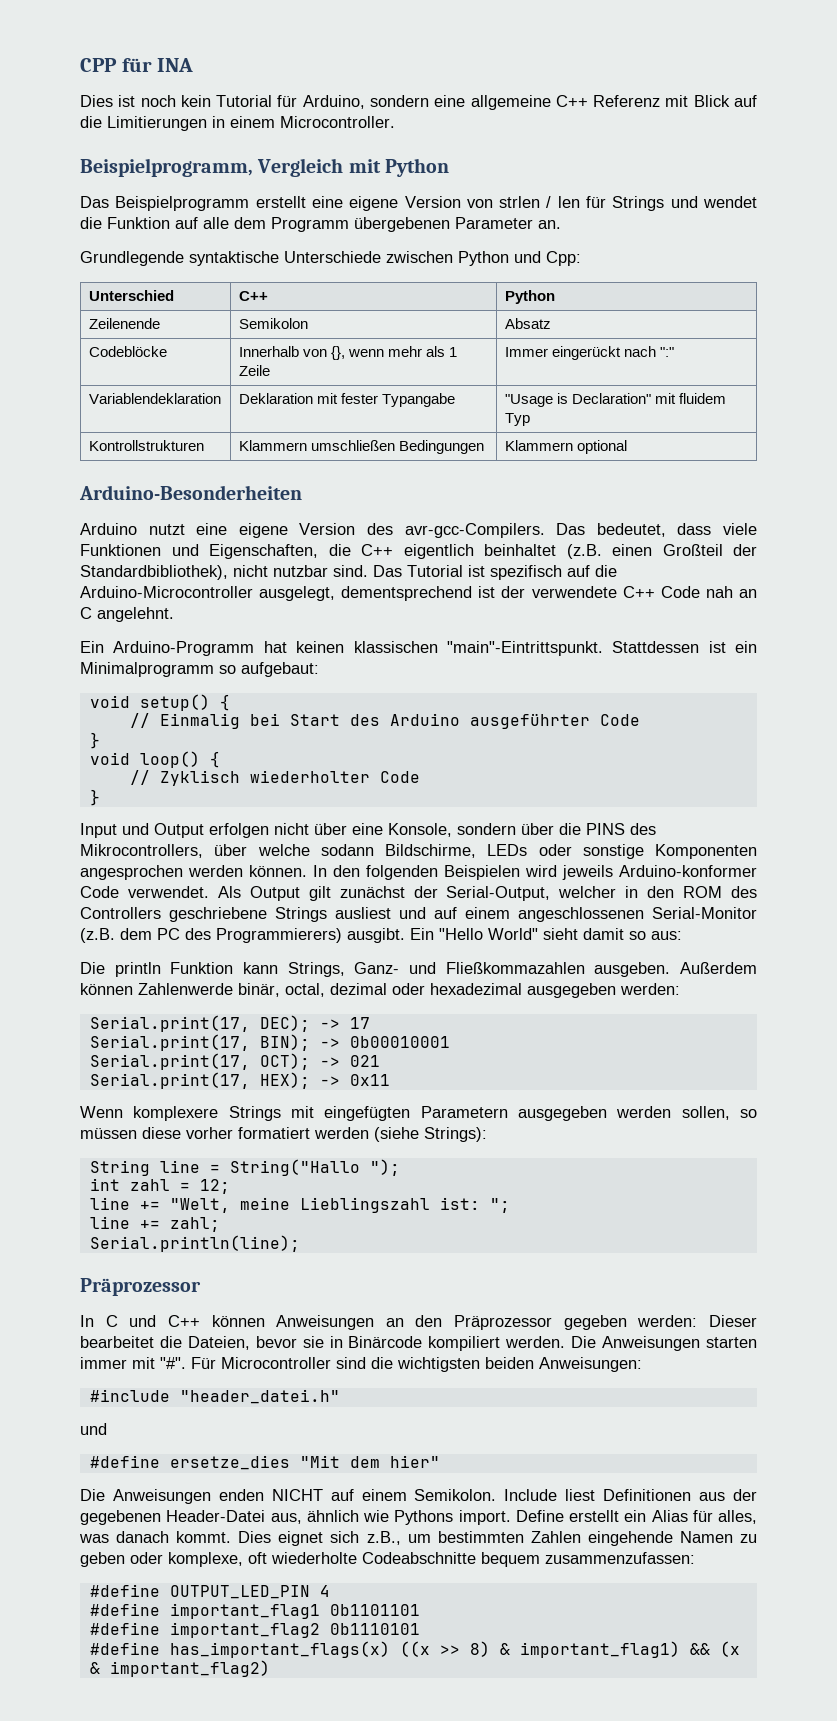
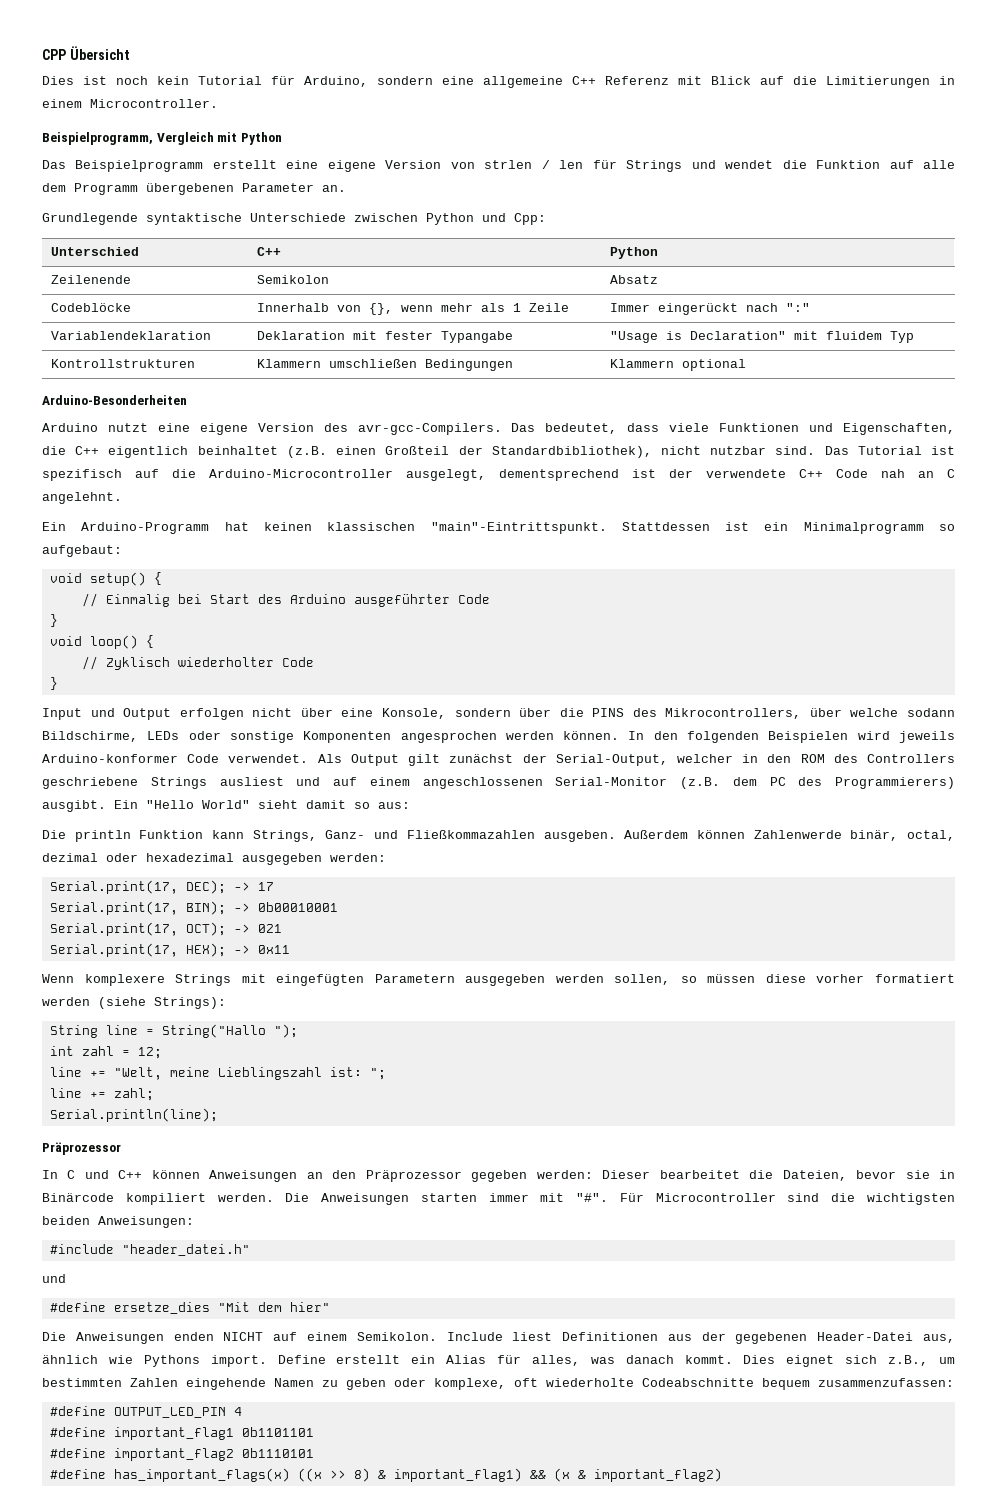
[121,58,194,72] für INA -> [69,46,130,60] Übersicht

